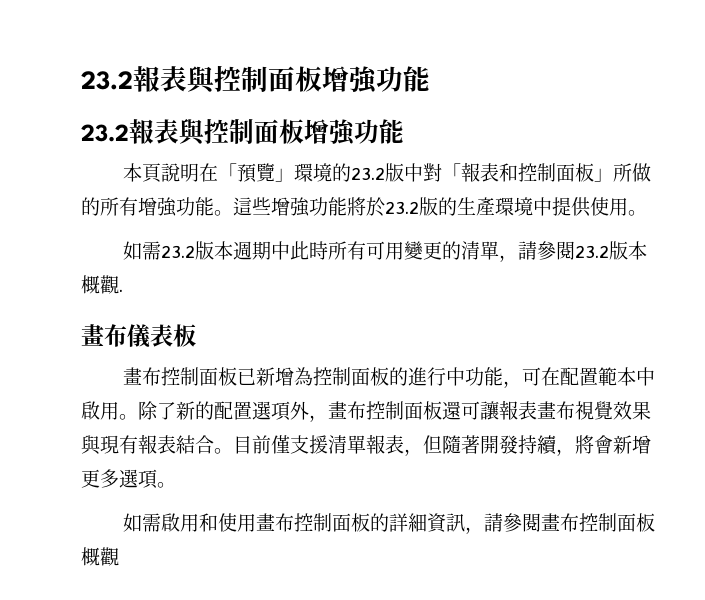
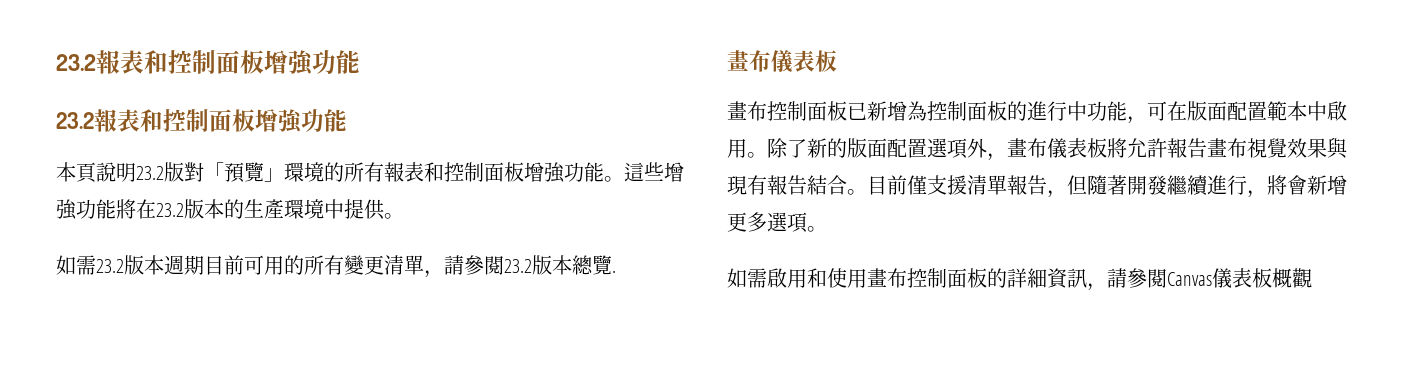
[81,66,217,94] 23.2報表與 -> [56,50,168,74] 23.2報表和
[179,118,207,146] 與 -> [140,109,163,132] 和
[199,163,219,182] 在 -> [136,162,204,182] 23.2版對
[351,162,652,182] [81,197,138,216] 23.2版中對「報表和控制面板」所做的所有 -> [344,162,524,182] 所有報表和控制面板
[366,197,438,217] 於23.2版 -> [136,199,224,219] 在23.2版本
[590,197,628,216] 使用 -> (385, 209) none
[271,241,462,260] 中此時所有可用變更的 -> [204,255,384,275] 目前可用的所有變更
[81,275,119,294] 概觀 -> [572,255,612,275] 總覽
(561, 376) none -> [1187,101,1227,121] 版面
(214, 410) none -> [847,138,887,158] 版面
[366,400,537,420] 控制面板還可讓報表 -> [1047,138,1207,158] 儀表板將允許報告
[157,435,176,454] 表 -> [787,175,807,195] 告
[385,435,404,454] 表 -> [1027,175,1047,195] 告
[518,435,558,455] 持續 -> [1167,175,1247,196] 繼續進行
[541,513,637,532] 畫布控制面 -> [1167,268,1252,288] Canvas儀表

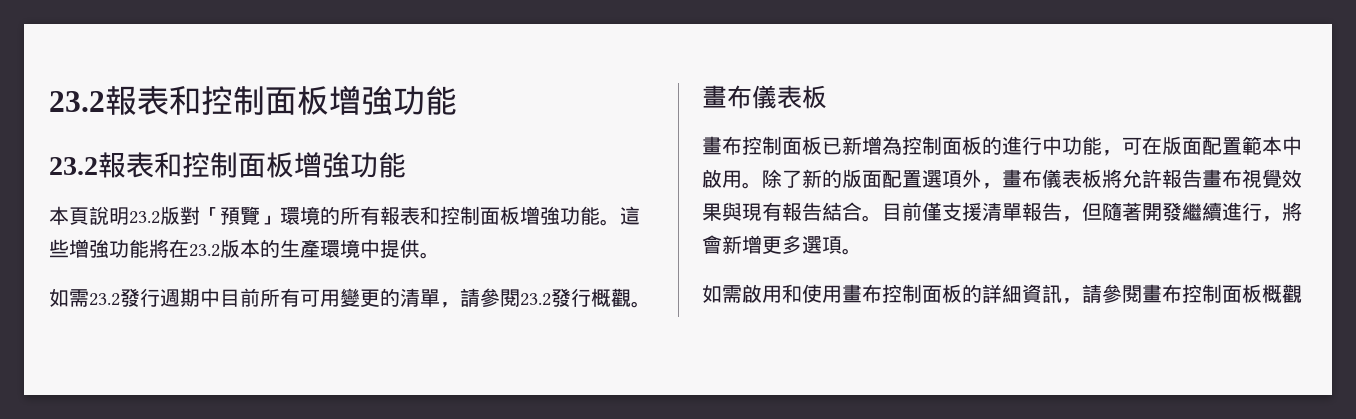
[124,255,384,275] 版本週期目前可用的所有變更 -> [120,288,400,307] 發行週期中目前所有可用變更的
[532,255,616,275] 版本總覽. -> [551,288,651,308] 發行概觀。
[1167,268,1252,288] Canvas儀表 -> [1142,284,1242,303] 畫布控制面

